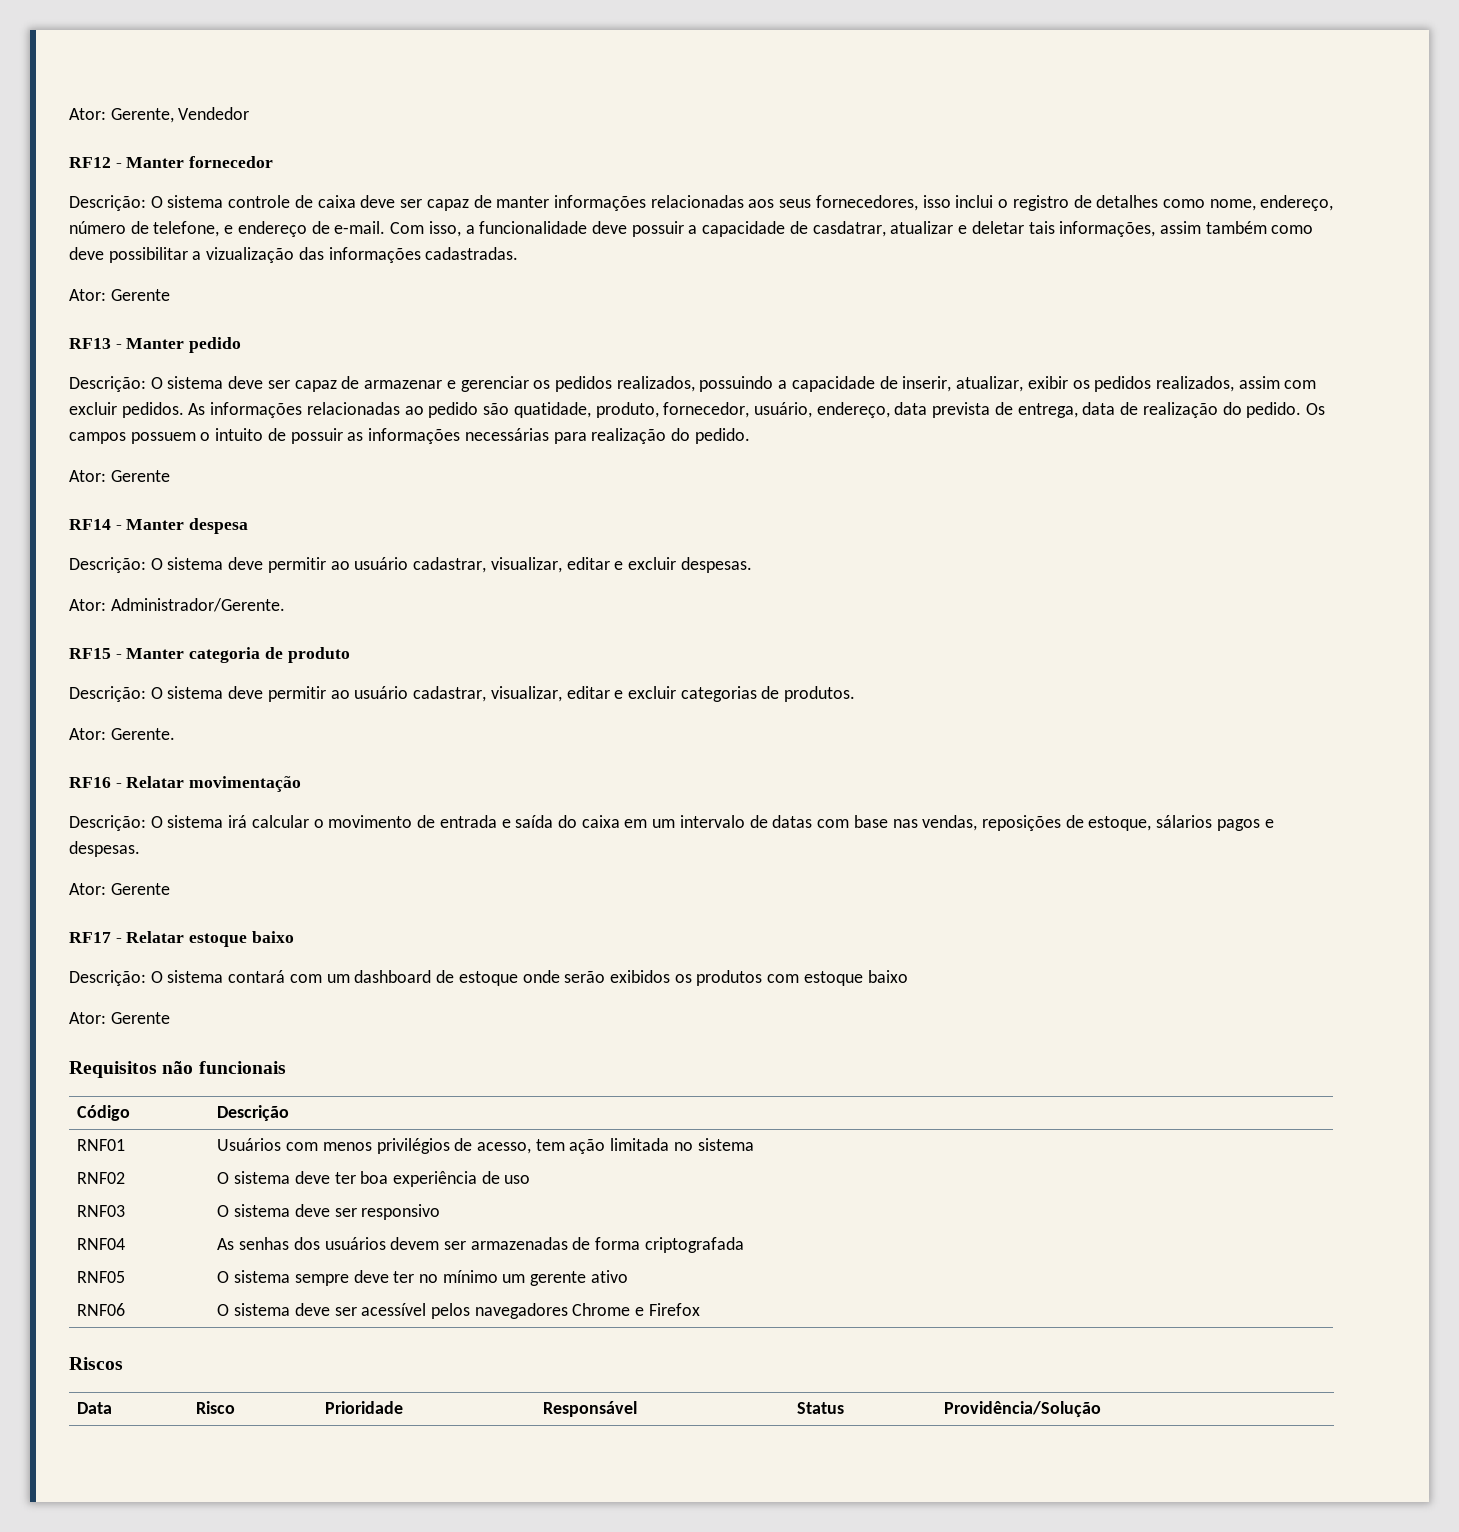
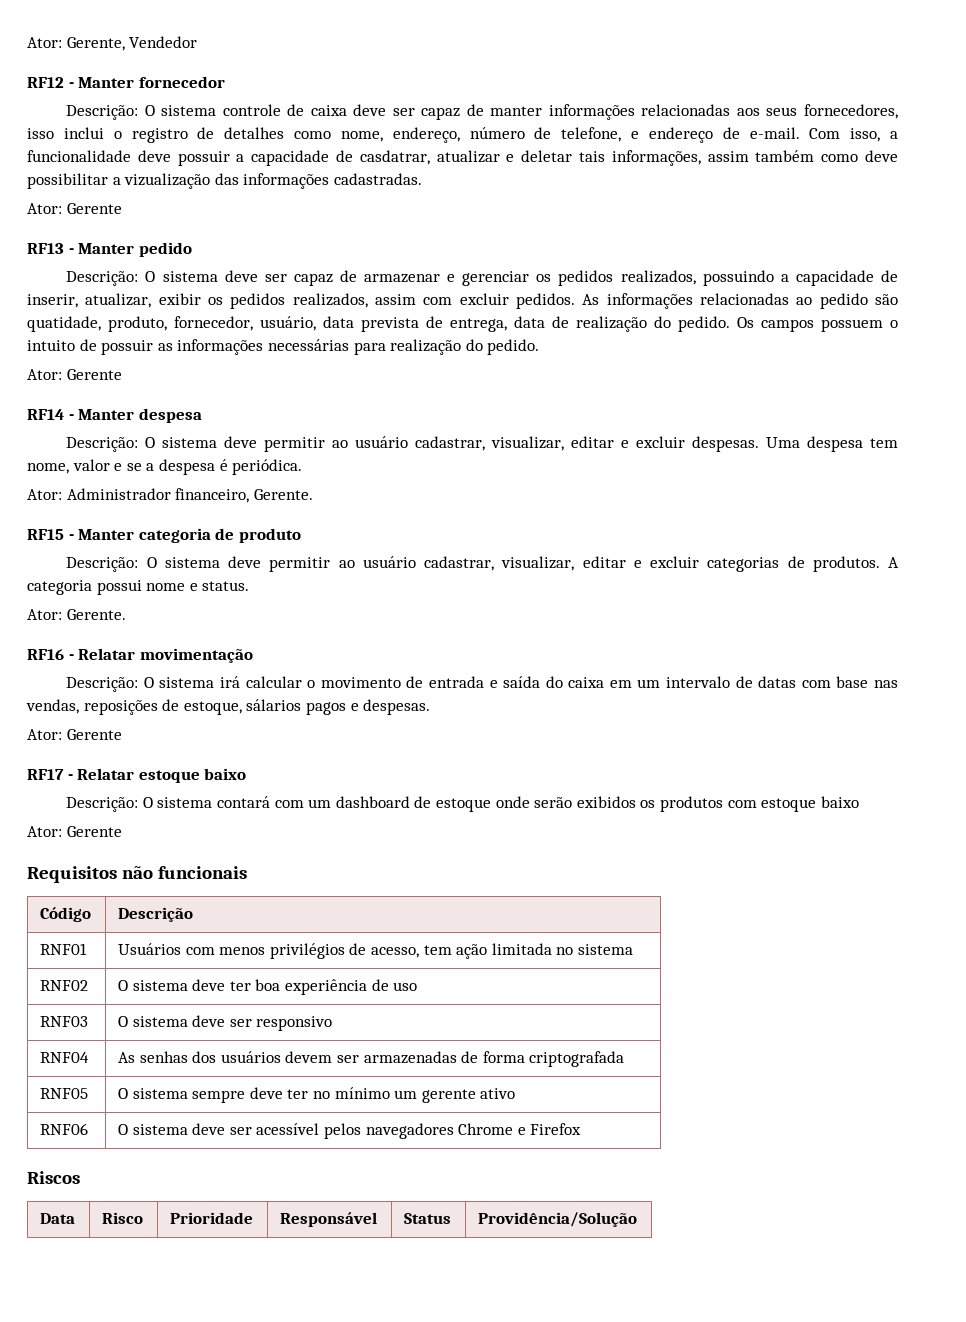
[816,402,890,418] endereço, -> (316, 323) none
[69,598,285,612] // Ator: Administrador/Gerente. -> [766,436,898,452] [27,459,303,475] [27,488,313,503] Uma despesa tem nome, valor e se a despesa é periódica. // Ator: Administrador financeiro, Gerente.
(856, 694) none -> [887,557,899,568] [27,580,250,595] A categoria possui nome e status.

